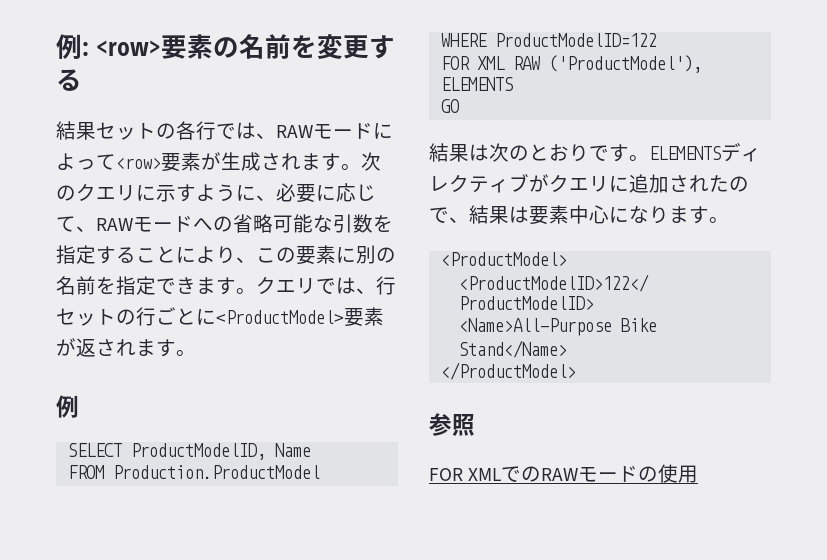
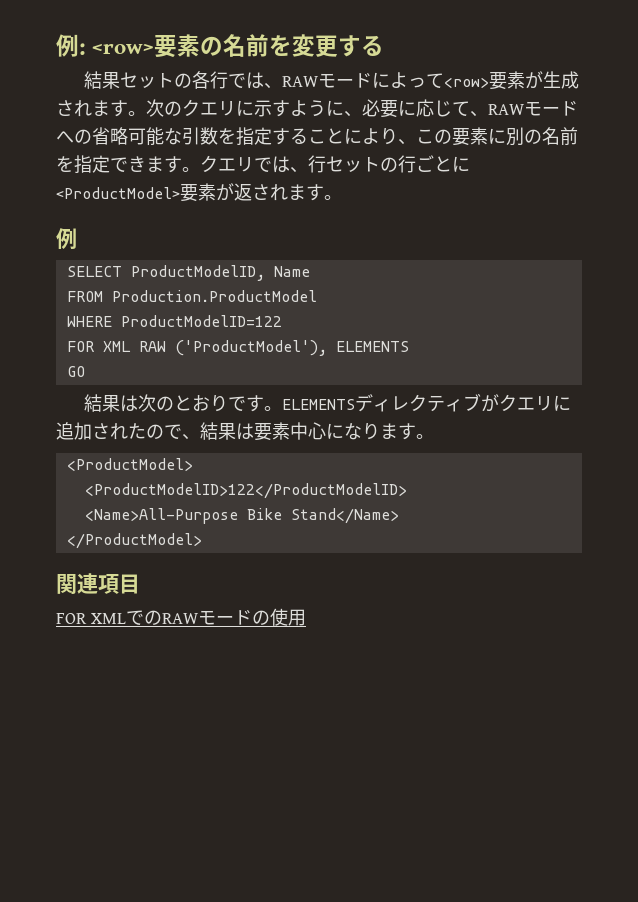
[429,413,475,436] 参照 -> [56,573,140,594] 関連項目

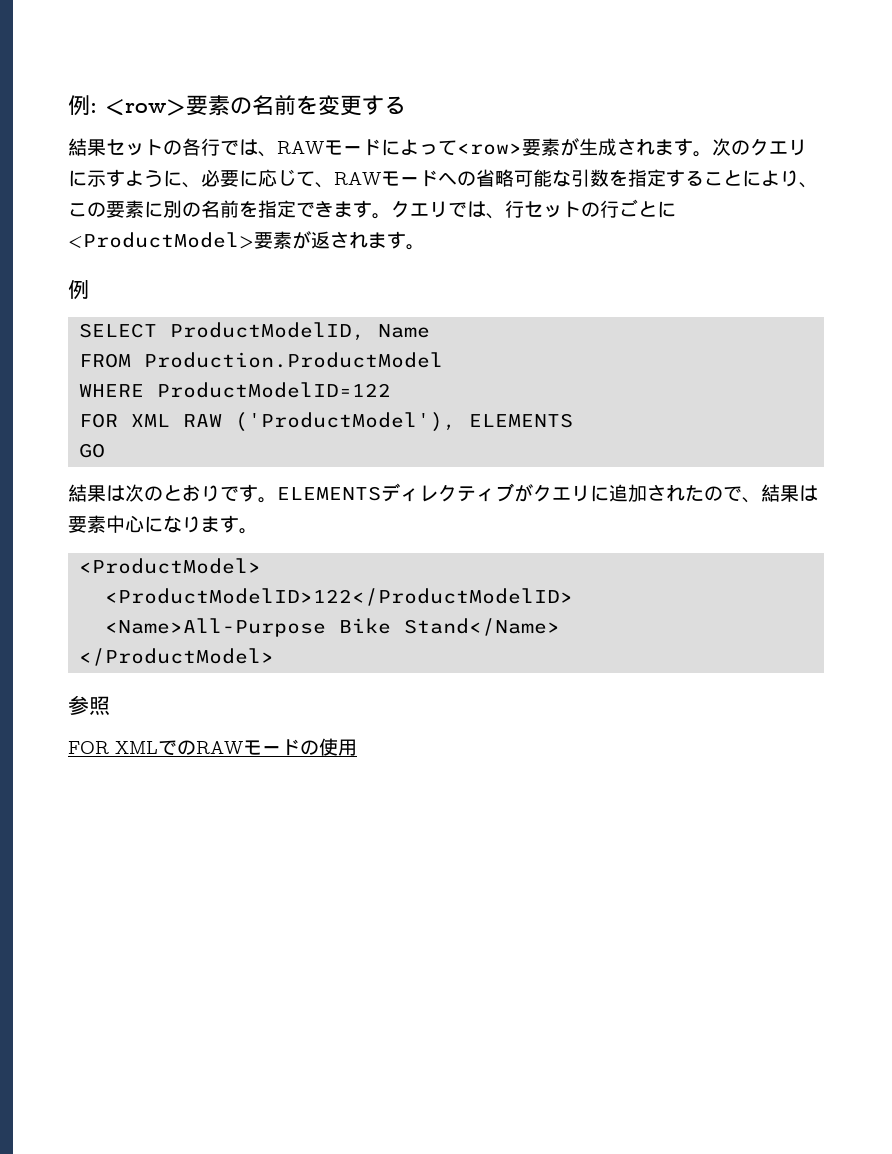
[56,573,140,594] 関連項目 -> [68,695,110,715] 参照

